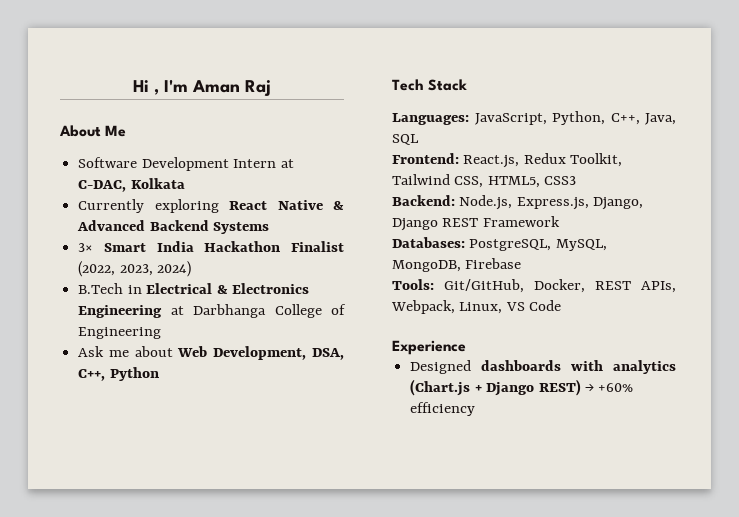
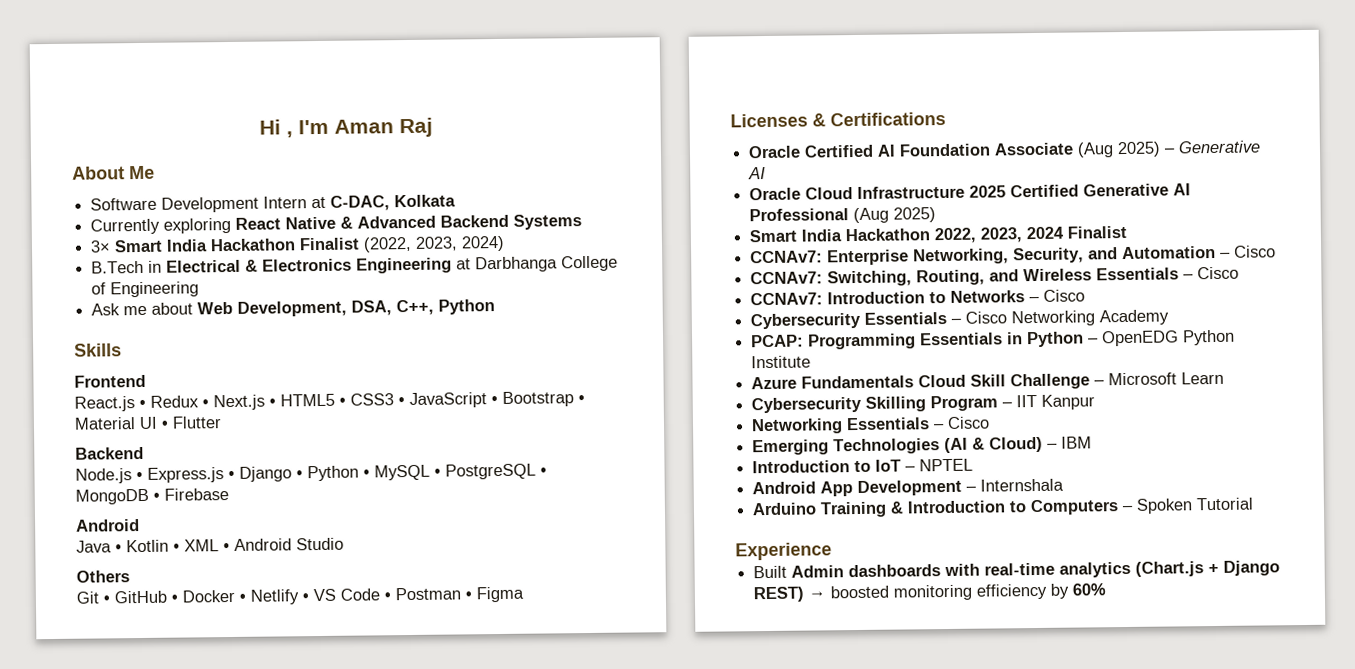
[392,79,468,91] [392,111,676,125] [392,134,419,145] [392,153,623,168] [392,174,577,188] [392,195,644,210] [392,216,560,231] [392,237,607,251] [392,258,522,272] [392,279,676,293] [391,300,562,314] Tech Stack // Languages: JavaScript, Python, C++, Java, SQL // Frontend: React.js, Redux Toolkit, Tailwind CSS, HTML5, CSS3 // Backend: Node.js, Express.js, Django, Django REST Framework // Databases: PostgreSQL, MySQL, MongoDB, Firebase // Tools: Git/GitHub, Docker, REST APIs, Webpack, Linux, VS Code -> [74,343,122,357] [74,374,146,388] [74,391,585,412] [74,416,222,430] [75,446,144,460] [75,463,547,484] [75,488,229,505] [76,519,140,532] [76,537,344,553] [76,570,130,583] [76,586,524,605] [730,111,946,128] [748,140,1262,159] [748,166,767,180] [749,183,1192,201] [749,207,937,224] [749,225,1128,244] [750,245,1277,266] [750,266,1240,287] [750,289,1086,306] [750,309,1170,330] [751,329,1236,350] [751,355,812,369] [751,371,1225,390] [751,394,1096,414] [751,416,991,435] [752,436,1093,456] [752,458,974,474] [752,478,1065,497] [752,497,1254,518] Skills // Frontend // React.js • Redux • Next.js • HTML5 • CSS3 • JavaScript • Bootstrap • Material UI • Flutter // Backend // Node.js • Express.js • Django • Python • MySQL • PostgreSQL • MongoDB • Firebase // Android // Java • Kotlin • XML • Android Studio // Others // Git • GitHub • Docker • Netlify • VS Code • Postman • Figma // Licenses & Certifications // Oracle Certified AI Foundation Associate (Aug 2025) – Generative AI // Oracle Cloud Infrastructure 2025 Certified Generative AI Professional (Aug 2025) // Smart India Hackathon 2022, 2023, 2024 Finalist // CCNAv7: Enterprise Networking, Security, and Automation – Cisco // CCNAv7: Switching, Routing, and Wireless Essentials – Cisco // CCNAv7: Introduction to Networks – Cisco // Cybersecurity Essentials – Cisco Networking Academy // PCAP: Programming Essentials in Python – OpenEDG Python Institute // Azure Fundamentals Cloud Skill Challenge – Microsoft Learn // Cybersecurity Skilling Program – IIT Kanpur // Networking Essentials – Cisco // Emerging Technologies (AI & Cloud) – IBM // Introduction to IoT – NPTEL // Android App Development – Internshala // Arduino Training & Introduction to Computers – Spoken Tutorial
[410,360,472,374] Designed -> [753,565,845,579] Built Admin
(604, 365) none -> [984,562,1056,576] real-time
[598,383,634,392] [410,402,476,416] +60% efficiency -> [830,583,1107,601] boosted monitoring efficiency by 60%

